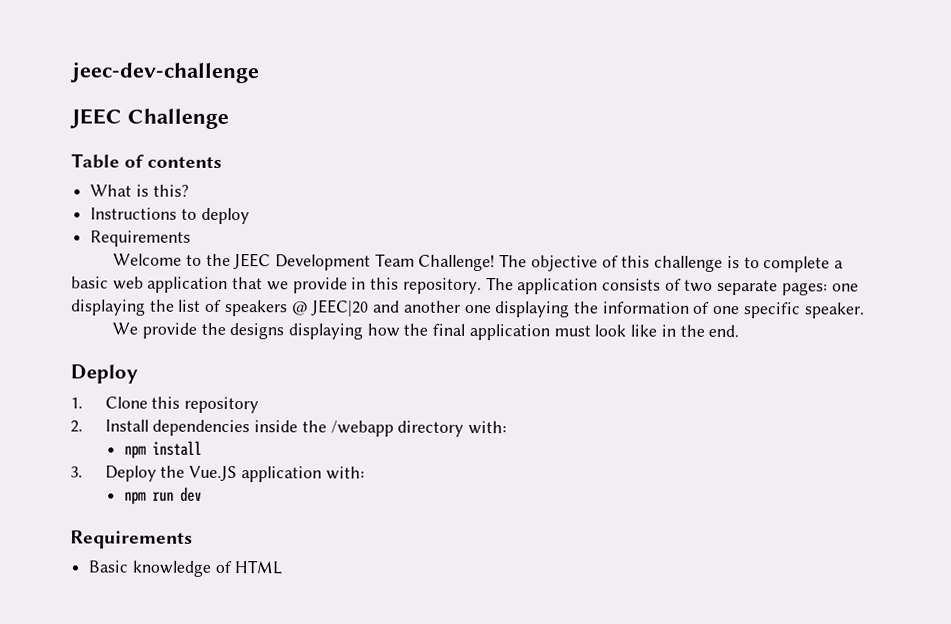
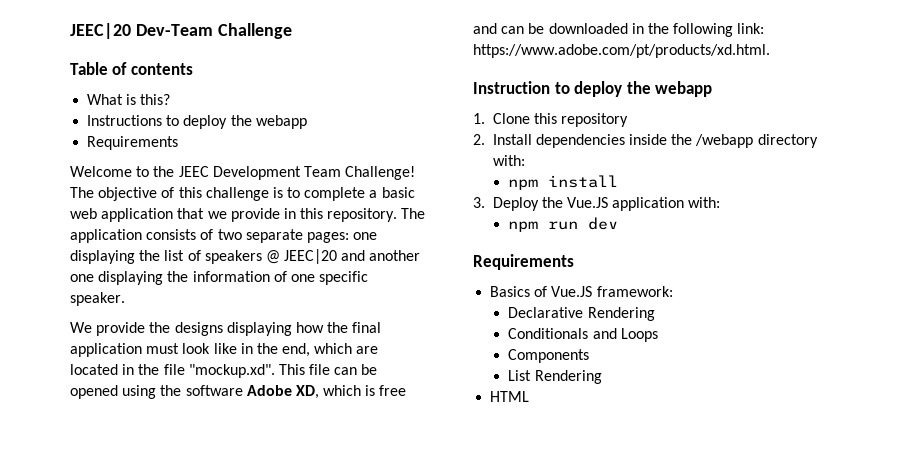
[70,61,260,84] [69,108,122,129] jeec-dev-challenge // JEEC -> [70,23,213,39] JEEC|20 Dev-Team
(250, 216) none -> [230,115,307,129] the webapp
[708,324,740,338] [70,364,138,384] end. // Deploy -> [282,343,379,357] [70,364,378,378] [70,385,407,399] [473,23,765,37] [473,44,770,58] [473,81,713,97] end, which are located in the file "mockup.xd". This file can be opened using the software Adobe XD, which is free and can be downloaded in the following link: https://www.adobe.com/pt/products/xd.html. // Instruction to deploy the webapp
[88,560,232,577] Basic knowledge of -> [490,286,673,297] [508,307,655,321] [508,328,658,342] [508,349,590,363] [508,370,602,384] Basics of Vue.JS framework: // Declarative Rendering // Conditionals and Loops // Components // List Rendering //

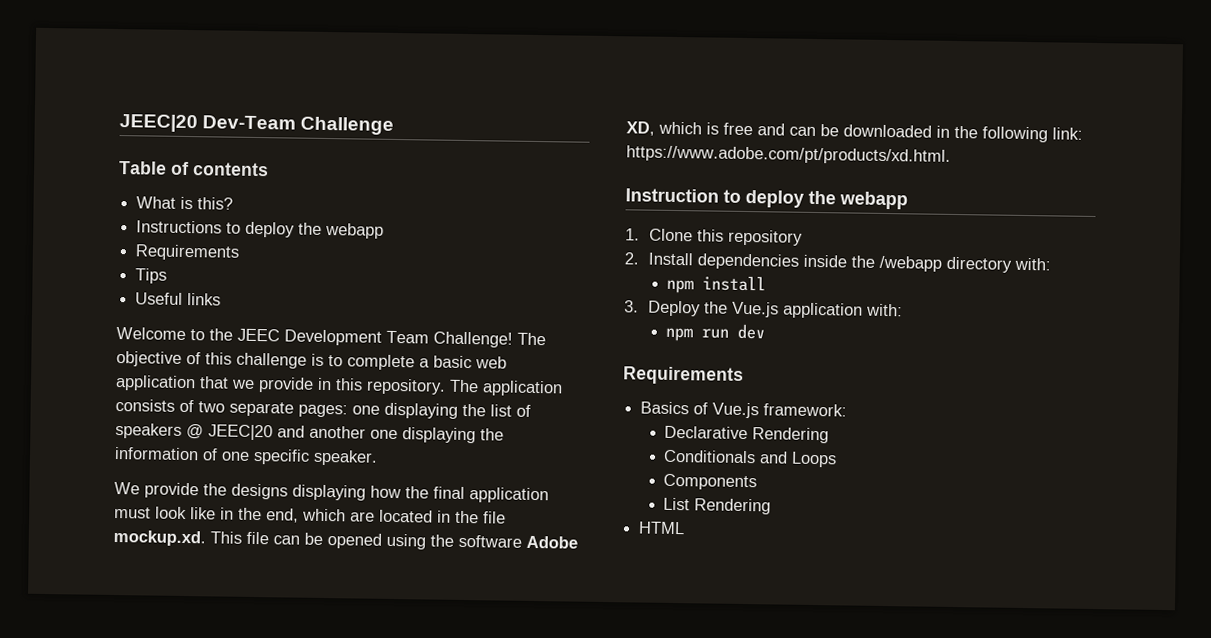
(179, 143) none -> [135,268,168,284] [135,292,222,306] // Tips // Useful links
[188,364,275,378] "mockup.xd". -> [113,529,206,547] mockup.xd.
[567,197,609,208] Vue.JS -> [732,301,780,318] Vue.js
[551,286,593,297] Vue.JS -> [712,402,760,419] Vue.js

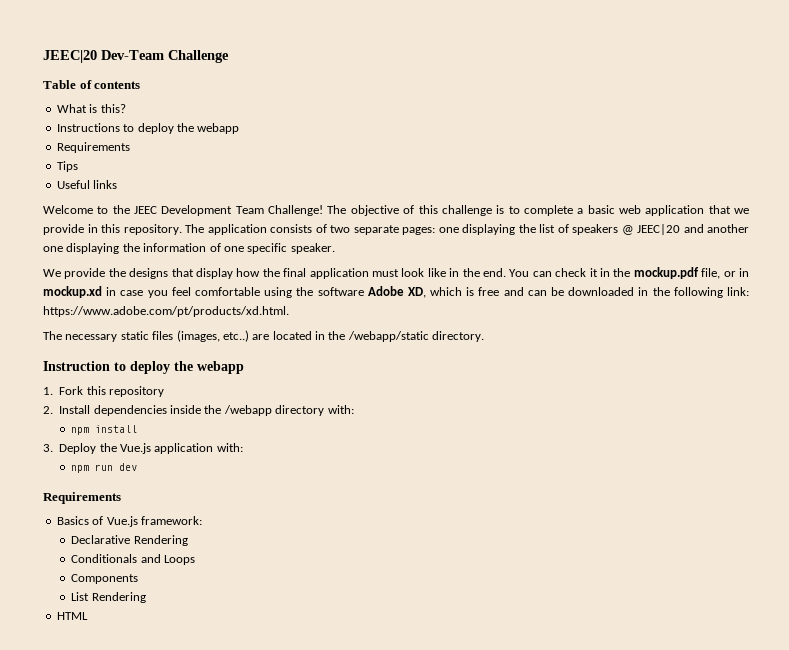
[292,484,366,501] displaying -> [171,268,233,279] that display
[266,508,506,524] [113,529,382,549] end, which are located in the file mockup.xd. This file can be opened -> [482,267,749,279] [43,286,260,298] end. You can check it in the mockup.pdf file, or in mockup.xd in case you feel comfortable
(951, 155) none -> [43,330,485,342] // The necessary static files (images, etc..) are located in the /webapp/static directory.
[649,228,694,242] Clone -> [59,386,84,395] Fork

